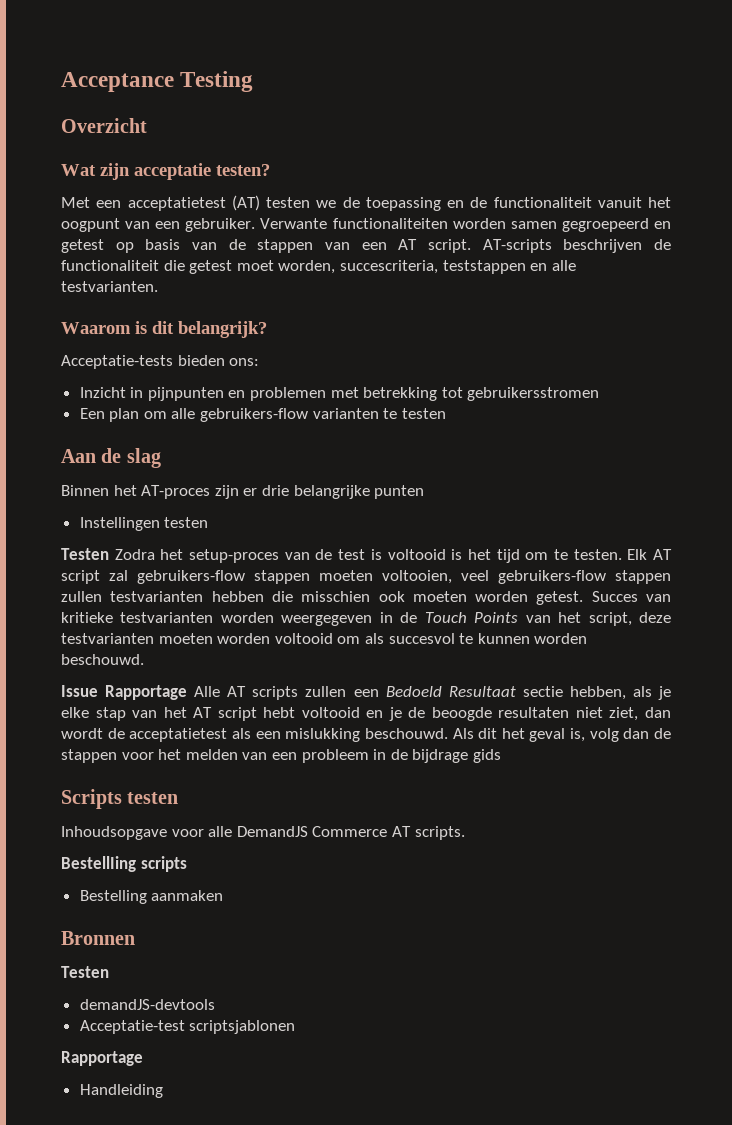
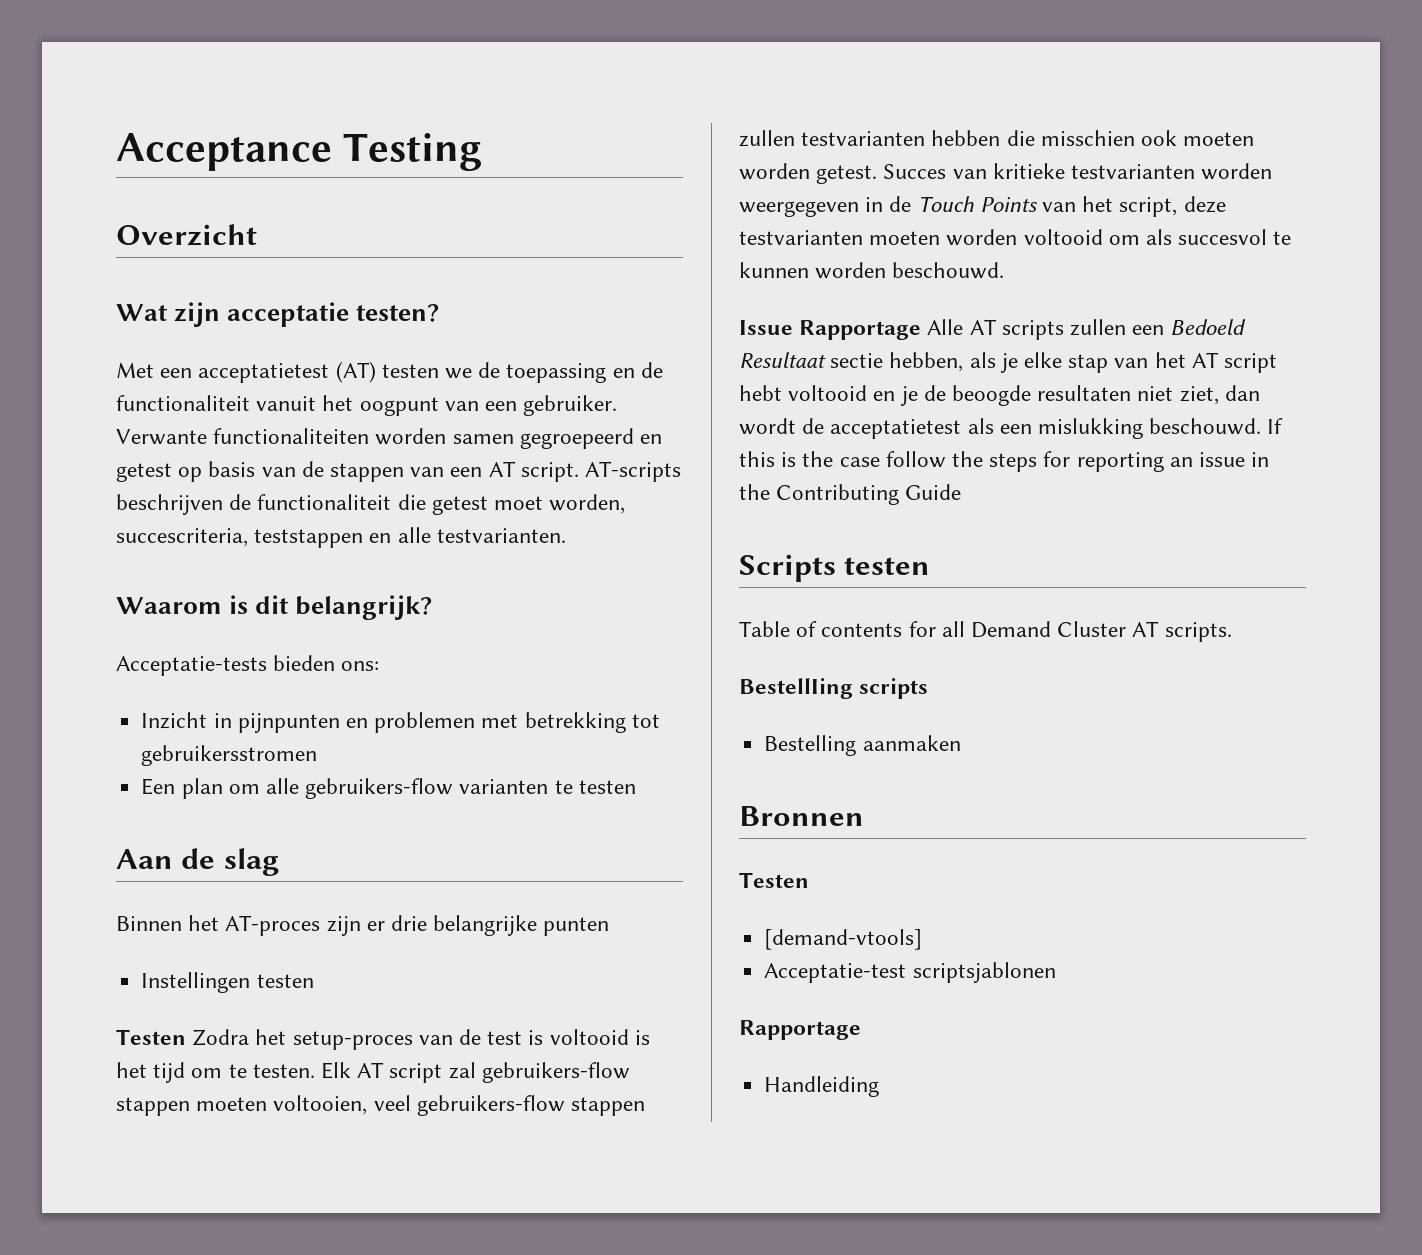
[452,728,671,742] [61,749,501,763] [61,789,179,809] [61,826,388,840] Als dit het geval is, volg dan de stappen voor het melden van een probleem in de bijdrage gids // Scripts testen // Inhoudsopgave voor alle DemandJS Commerce -> [1267,418,1284,434] [739,451,1270,472] [739,484,962,505] [739,554,931,582] [739,621,1127,638] If this is the case follow the steps for reporting an issue in the Contributing Guide // Scripts testen // Table of contents for all Demand Cluster
[79,999,215,1010] demandJS-devtools -> [764,929,923,950] [demand-vtools]

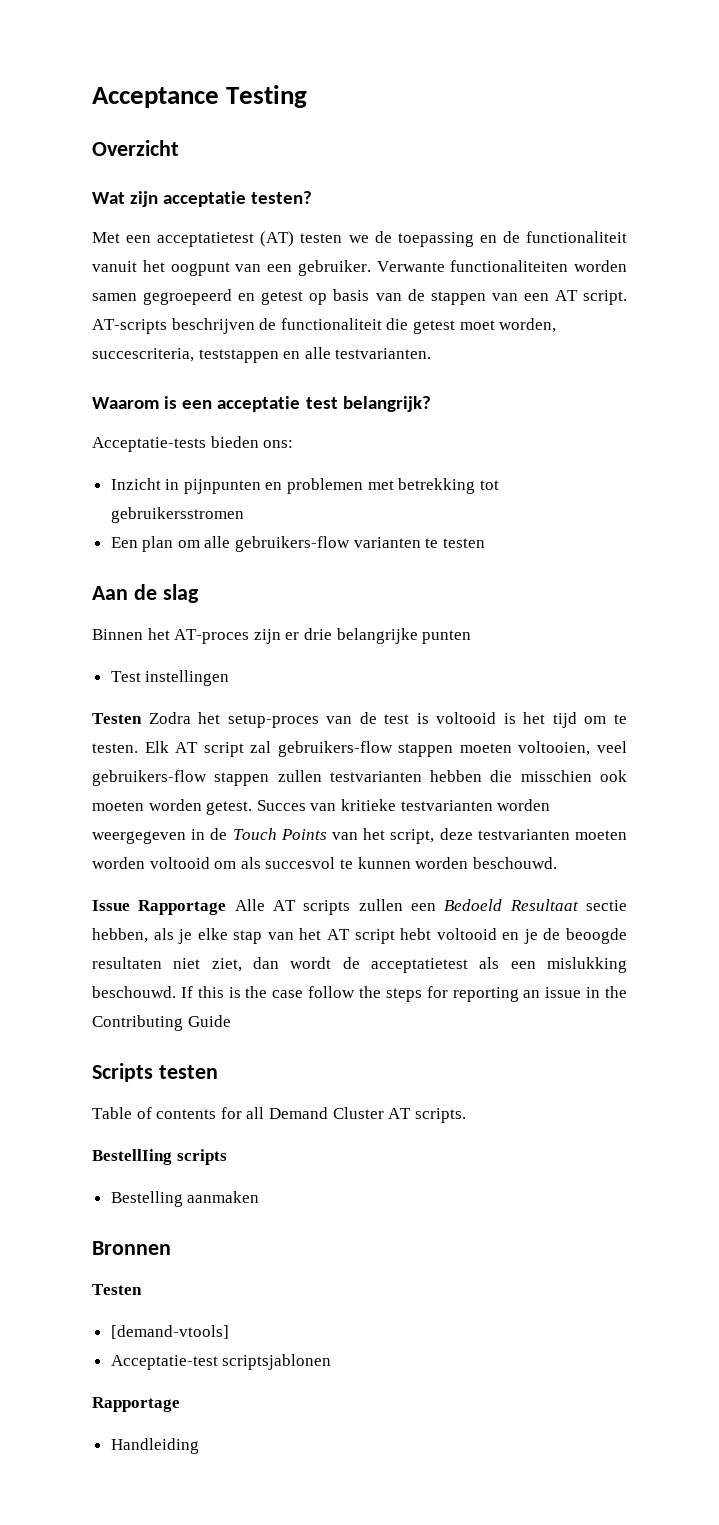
[255,595,290,614] dit -> [182,396,338,412] een acceptatie test
[141,972,314,993] Instellingen testen -> [110,670,230,686] Test instellingen

